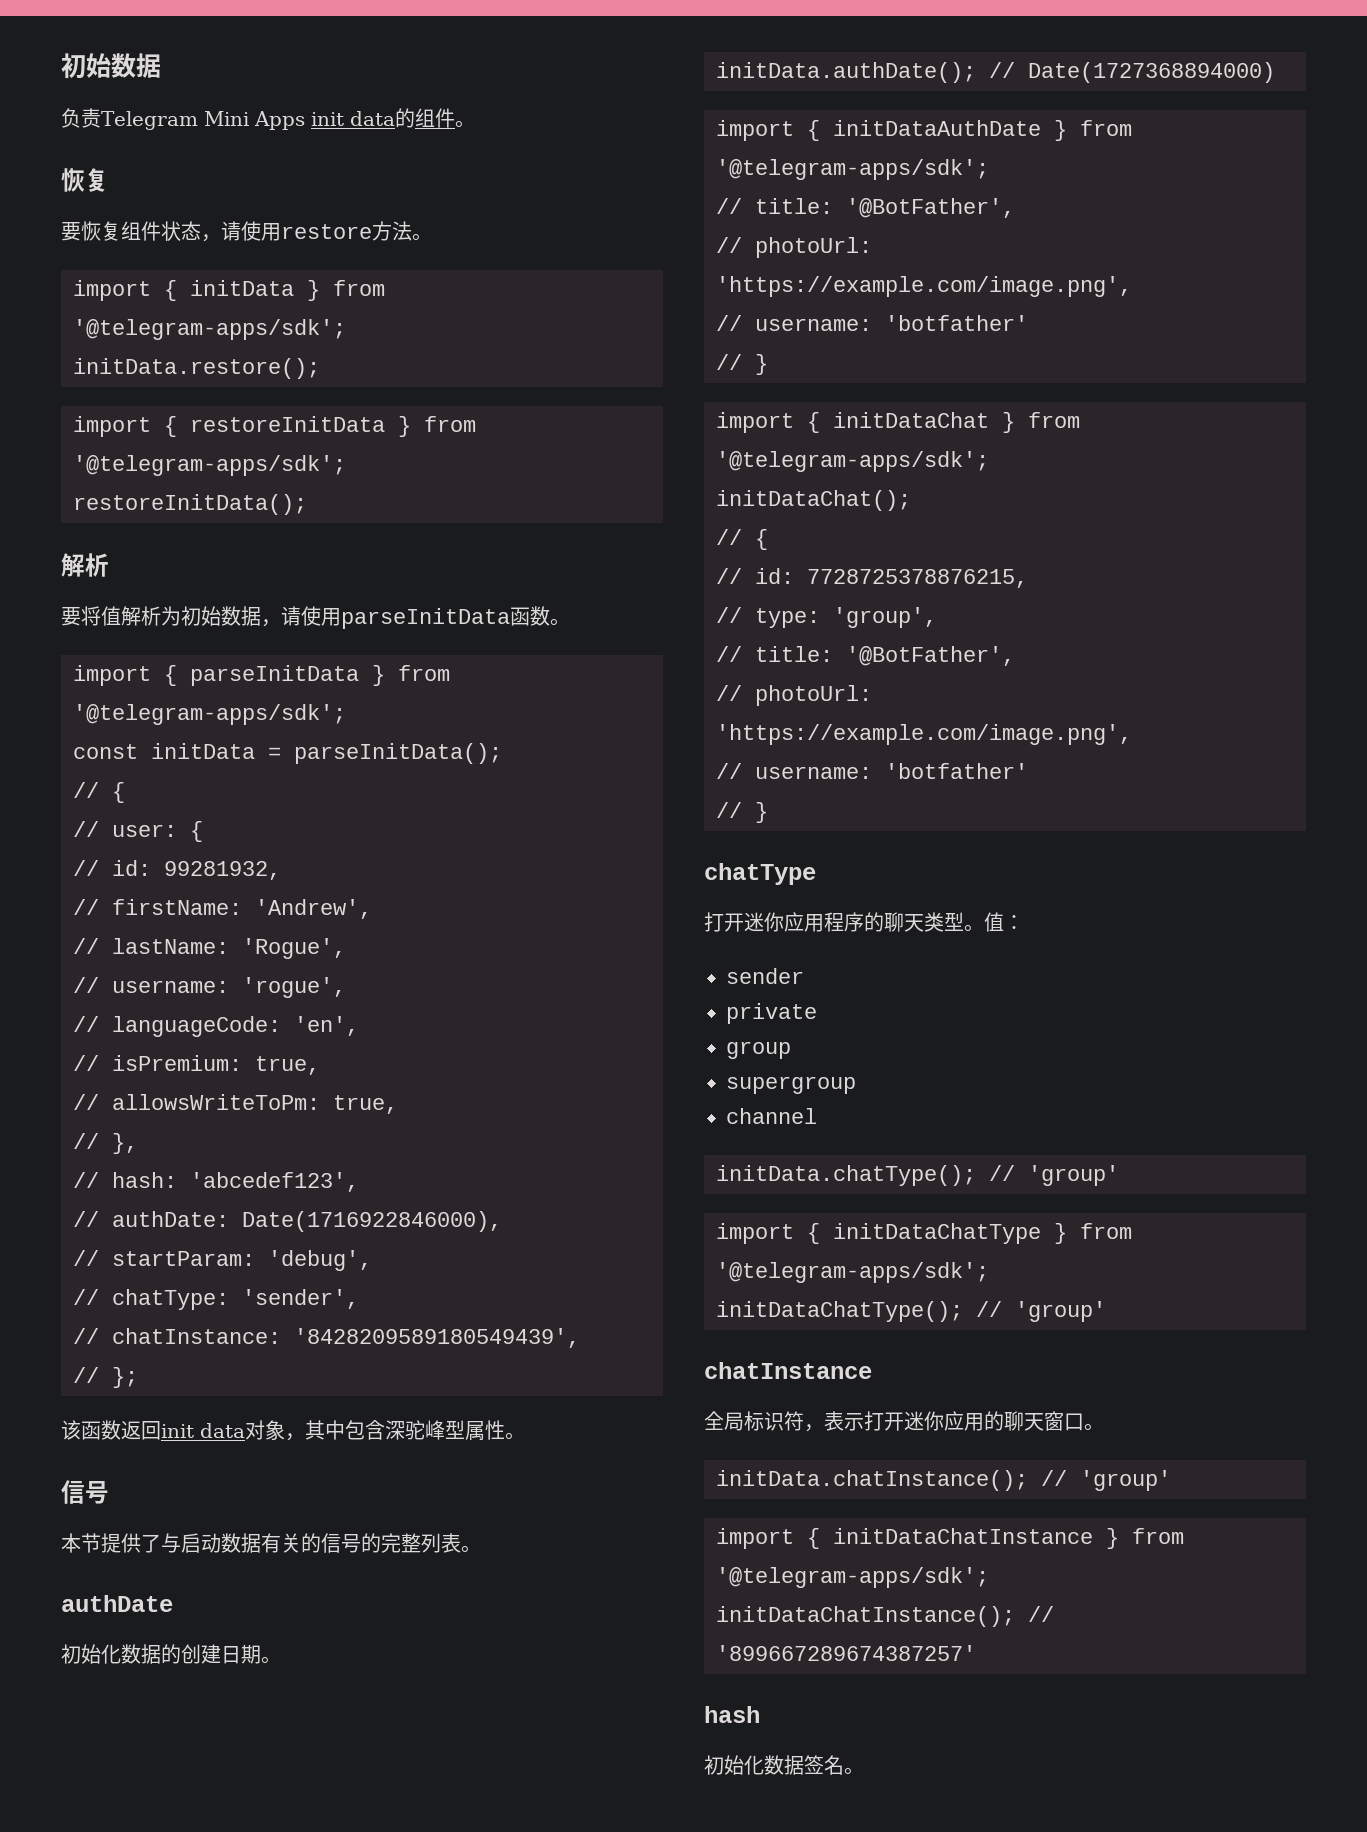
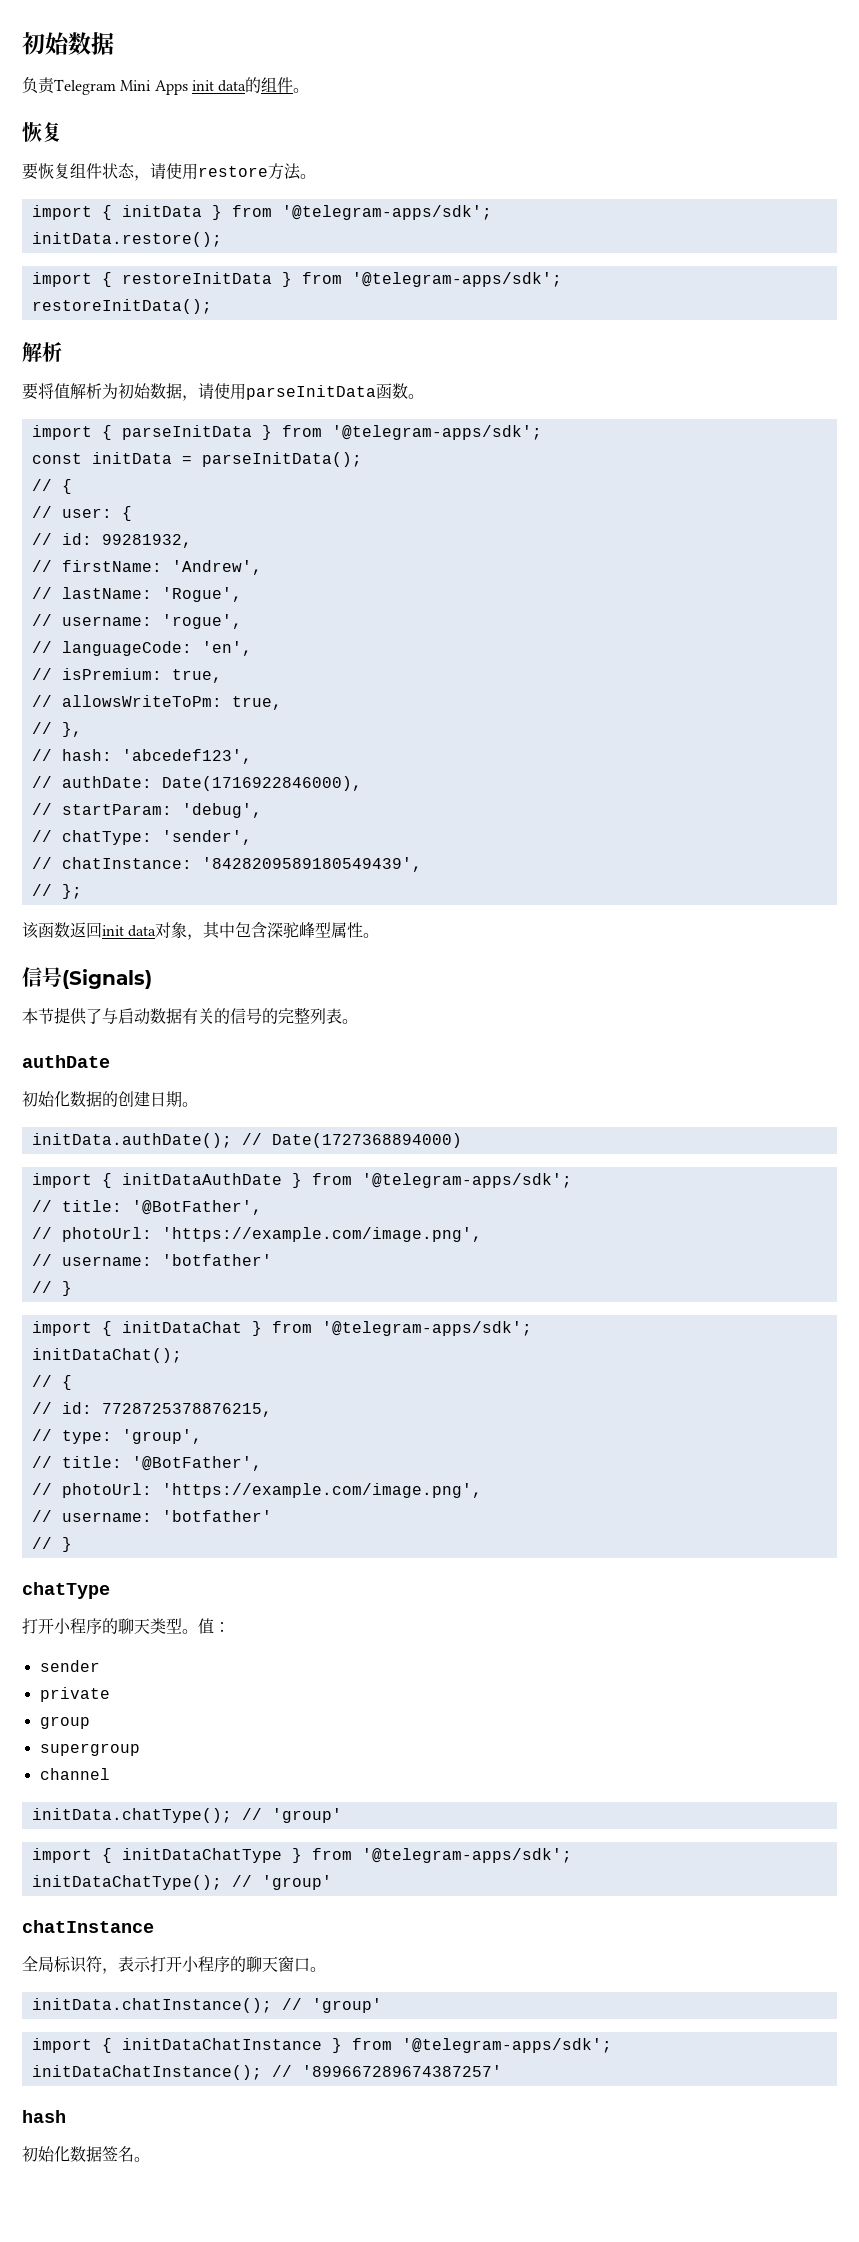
(109, 1492) none -> [62,969,152,989] (Signals)
[744,912,824,932] 迷你应用 -> [54,1618,71,1634] 小
[904,1411,984,1431] 迷你应用 -> [182,1956,230,1972] 小程序

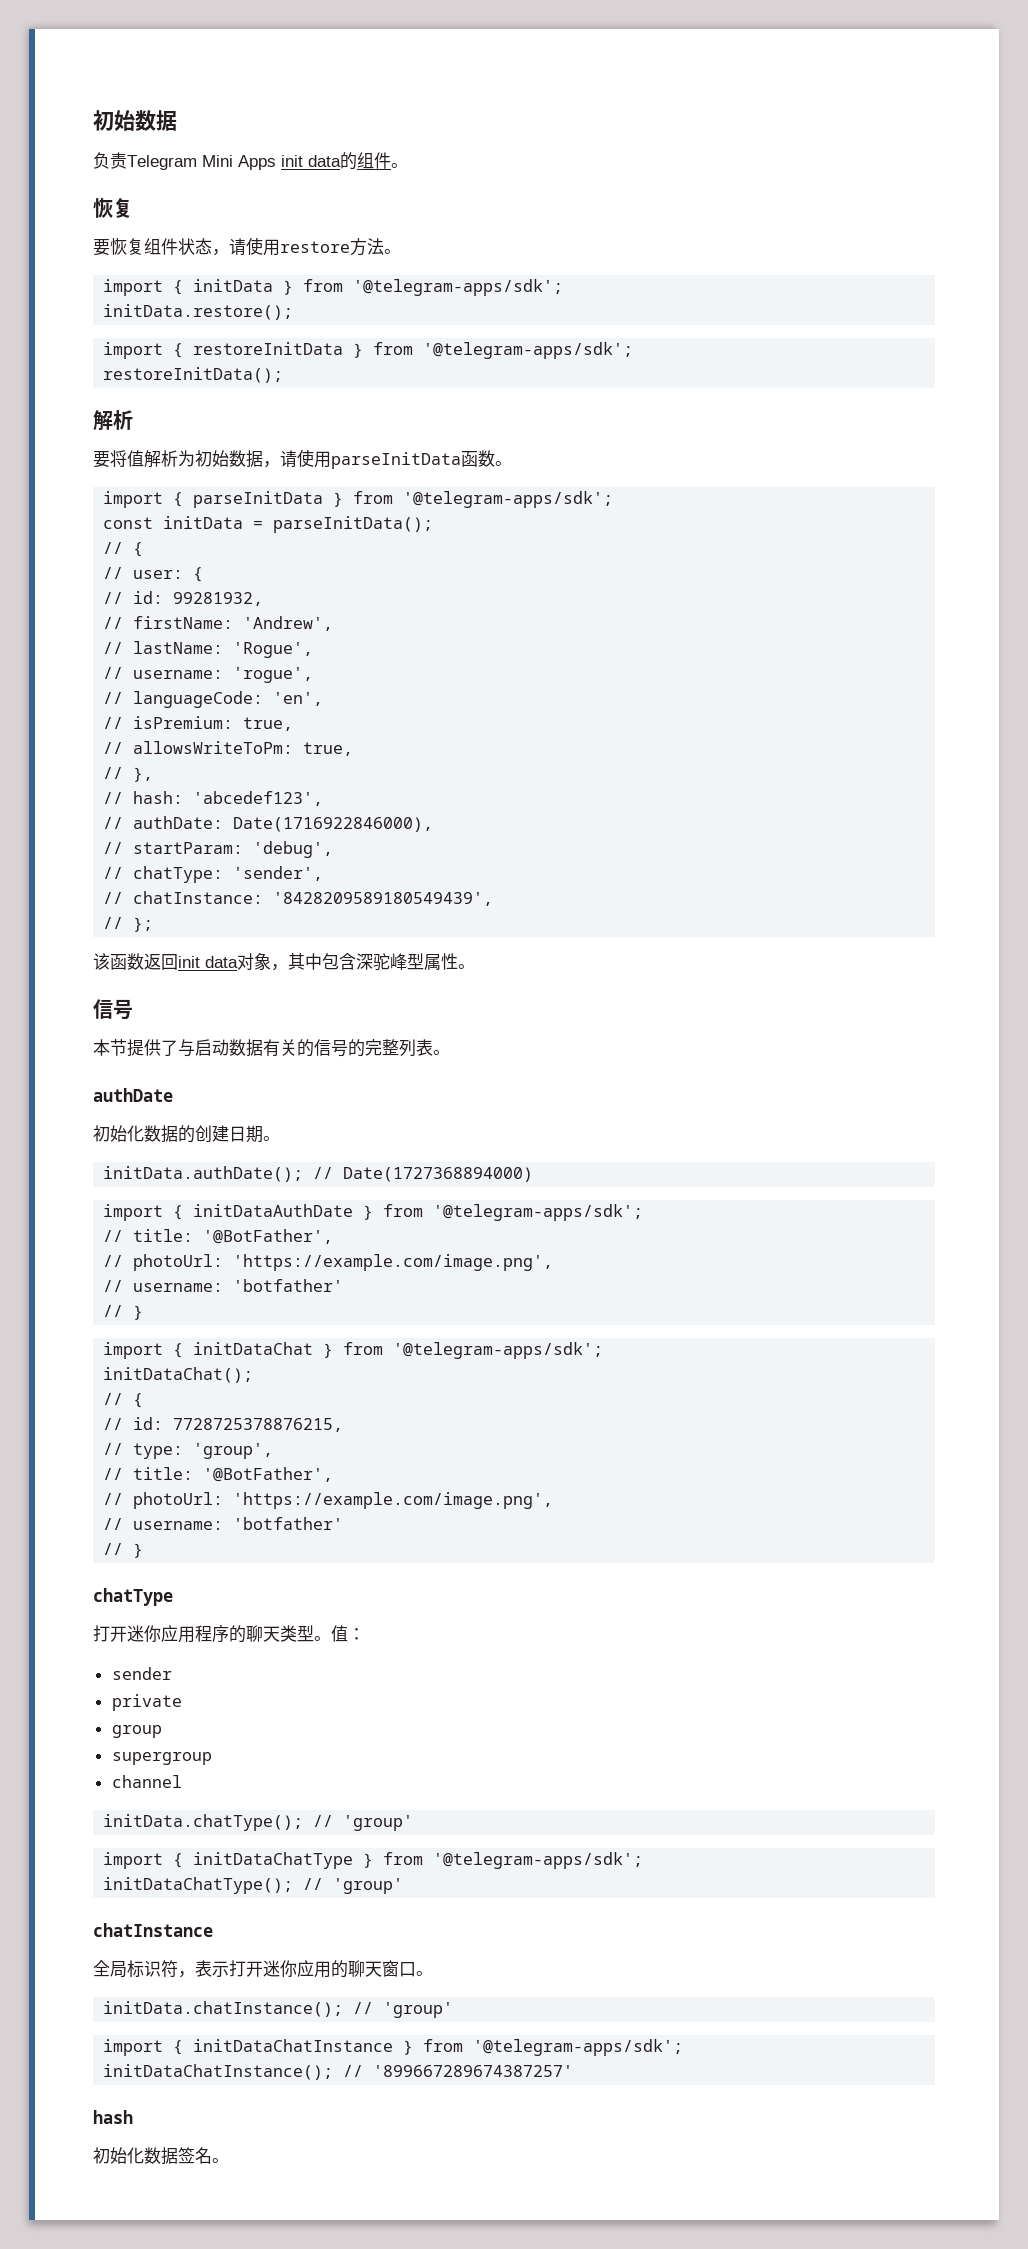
[62,969,152,989] (Signals) -> (133, 1009) none
[54,1618,71,1634] 小 -> [127,1625,195,1643] 迷你应用
[182,1956,230,1972] 小程序 -> [263,1960,331,1978] 迷你应用

